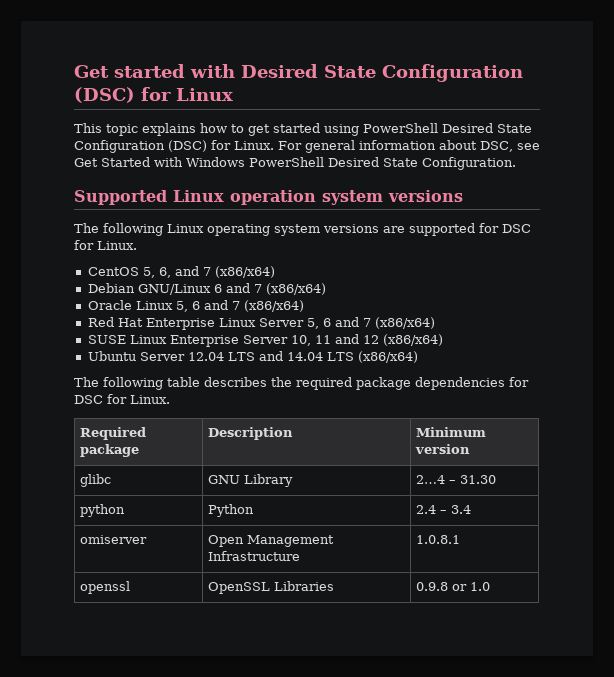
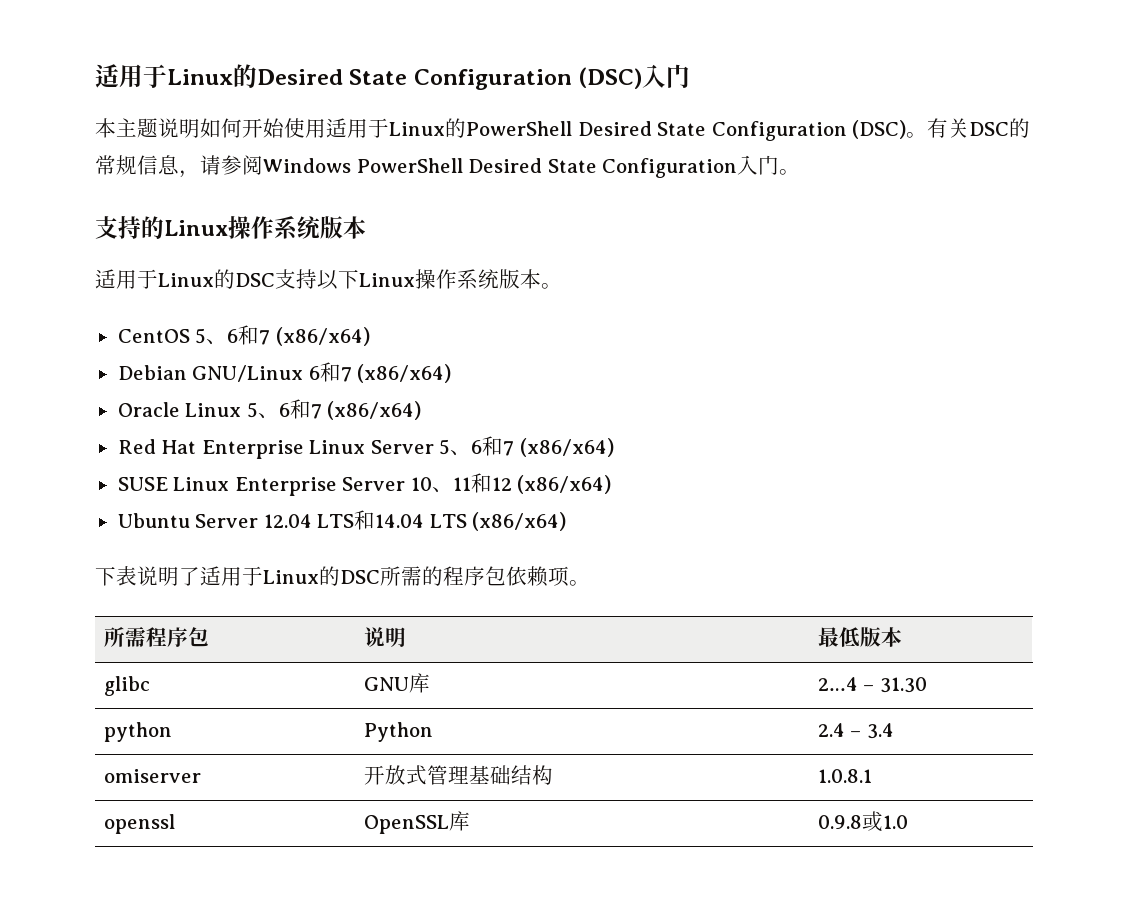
[74,64,523,82] [74,87,233,103] [74,123,359,136] Get started with Desired State Configuration (DSC) for Linux // This topic explains how to get started using -> [95,64,691,90] [95,118,466,138] 适用于Linux的Desired State Configuration (DSC)入门 // 本主题说明如何开始使用适用于Linux的
[211,140,540,153] [74,157,516,170] [74,190,463,205] [74,223,531,236] [74,240,137,250] [87,266,199,278] for Linux. For general information about DSC, see Get Started with Windows PowerShell Desired State Configuration. // Supported Linux operation system versions // The following Linux operating system versions are supported for DSC for Linux. // CentOS 5, 6, and -> [906,118,1031,138] [95,155,801,178] [95,216,366,240] [95,269,562,290] [117,325,260,345] 。有关DSC的常规信息，请参阅Windows PowerShell Desired State Configuration入门。 // 支持的Linux操作系统版本 // 适用于Linux的DSC支持以下Linux操作系统版本。 // CentOS 5、6和
[225,283,250,293] and -> [319,362,341,382] 和
[175,300,228,312] 5, 6 and -> [246,399,311,419] 5、6和
[306,317,359,329] 5, 6 and -> [439,436,504,456] 5、6和
[290,334,359,346] 10, 11 and -> [410,473,492,493] 10、11和
[258,351,283,361] and -> [354,510,376,530] 和
[74,377,529,390] [74,394,170,404] [79,427,146,440] [79,444,139,457] [207,427,293,440] [415,427,486,437] [414,444,470,454] The following table describes the required package dependencies for DSC for Linux. // Required package | Description | Minimum version -> [95,566,590,587] [103,626,209,647] [363,627,406,647] [817,627,902,647] 下表说明了适用于Linux的DSC所需的程序包依赖项。 // 所需程序包 | 说明 | 最低版本
[243,474,293,487] Library -> [408,673,430,693] 库
[207,535,334,547] [207,551,300,561] Open Management Infrastructure -> [363,765,553,785] 开放式管理基础结构
[273,581,334,591] Libraries -> [448,811,470,831] 库
[451,584,467,591] or -> [861,811,883,832] 或

